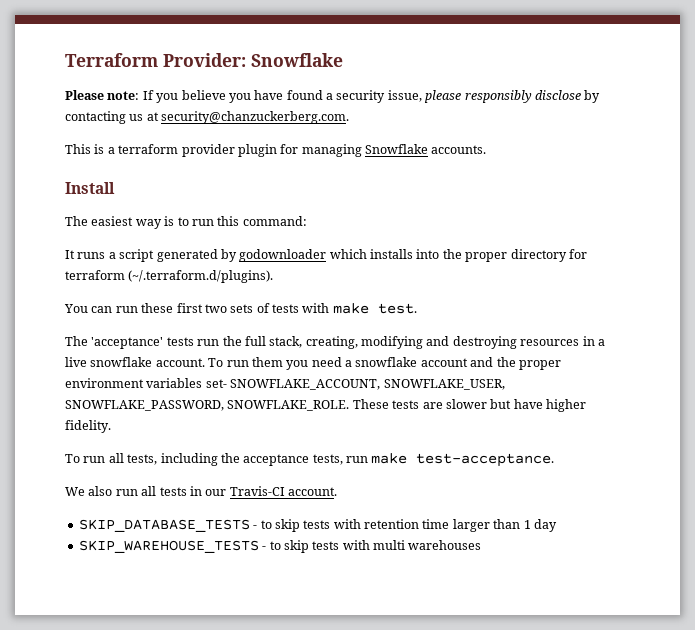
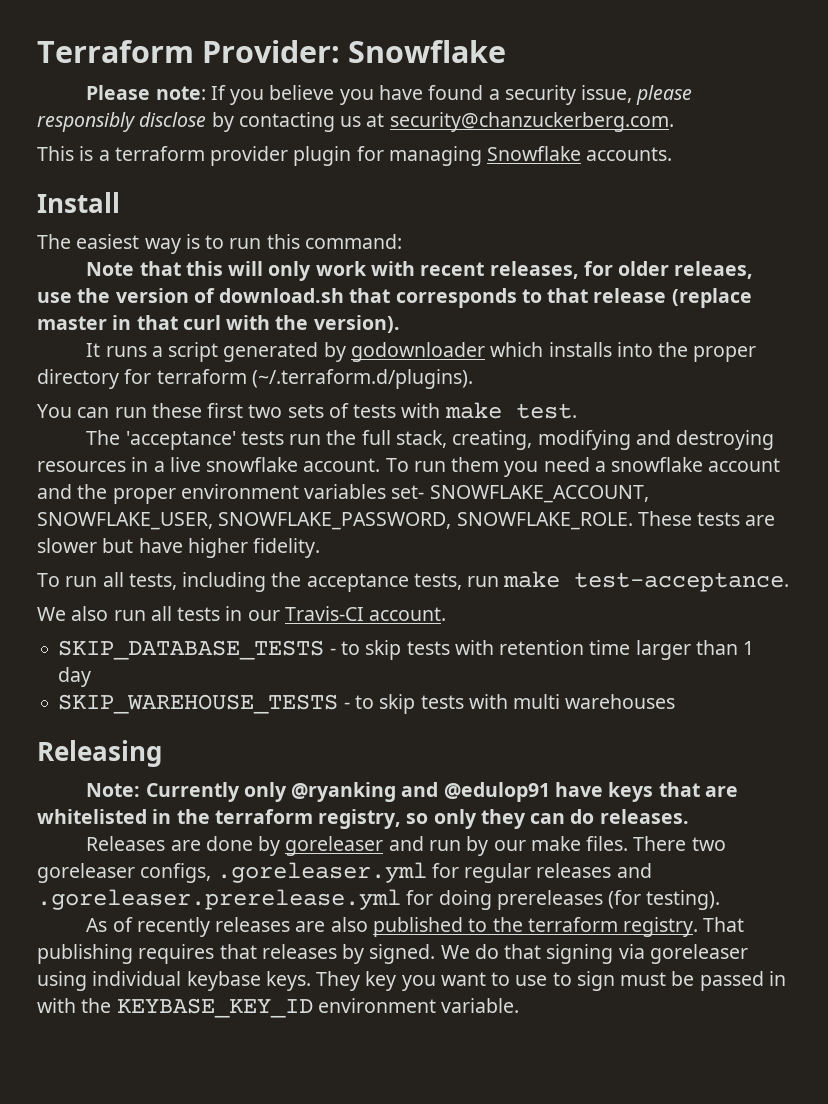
(307, 221) none -> [86,261,754,281] [37,288,752,308] [37,315,400,333] // Note that this will only work with recent releases, for older releaes, use the version of download.sh that corresponds to that release (replace master in that curl with the version).
(482, 545) none -> [37,740,162,767] [86,782,738,802] [37,809,689,829] [86,836,726,856] [37,862,652,883] [37,889,721,910] [86,917,745,937] [37,944,748,964] [37,971,786,991] [37,998,520,1018] // Releasing // Note: Currently only @ryanking and @edulop91 have keys that are whitelisted in the terraform registry, so only they can do releases. // Releases are done by goreleaser and run by our make files. There two goreleaser configs, .goreleaser.yml for regular releases and .goreleaser.prerelease.yml for doing prereleases (for testing). // As of recently releases are also published to the terraform registry. That publishing requires that releases by signed. We do that signing via goreleaser using individual keybase keys. They key you want to use to sign must be passed in with the KEYBASE_KEY_ID environment variable.

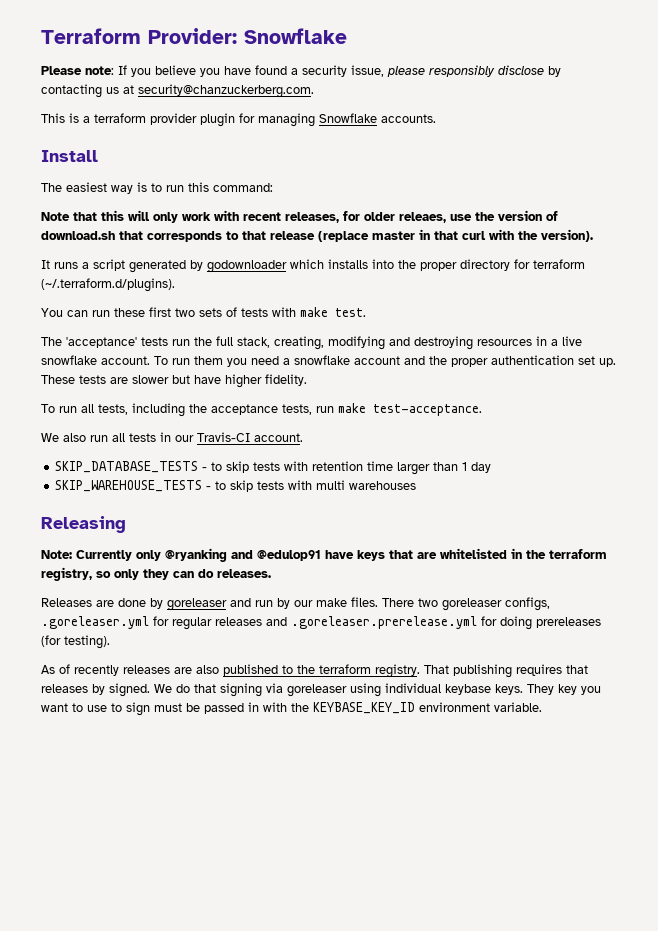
[180,484,649,503] [37,512,633,530] environment variables set- SNOWFLAKE_ACCOUNT, SNOWFLAKE_USER, SNOWFLAKE_PASSWORD, SNOWFLAKE_ROLE. -> [491,355,616,367] authentication set up.

